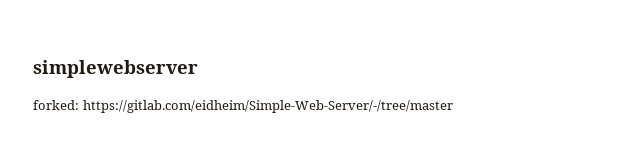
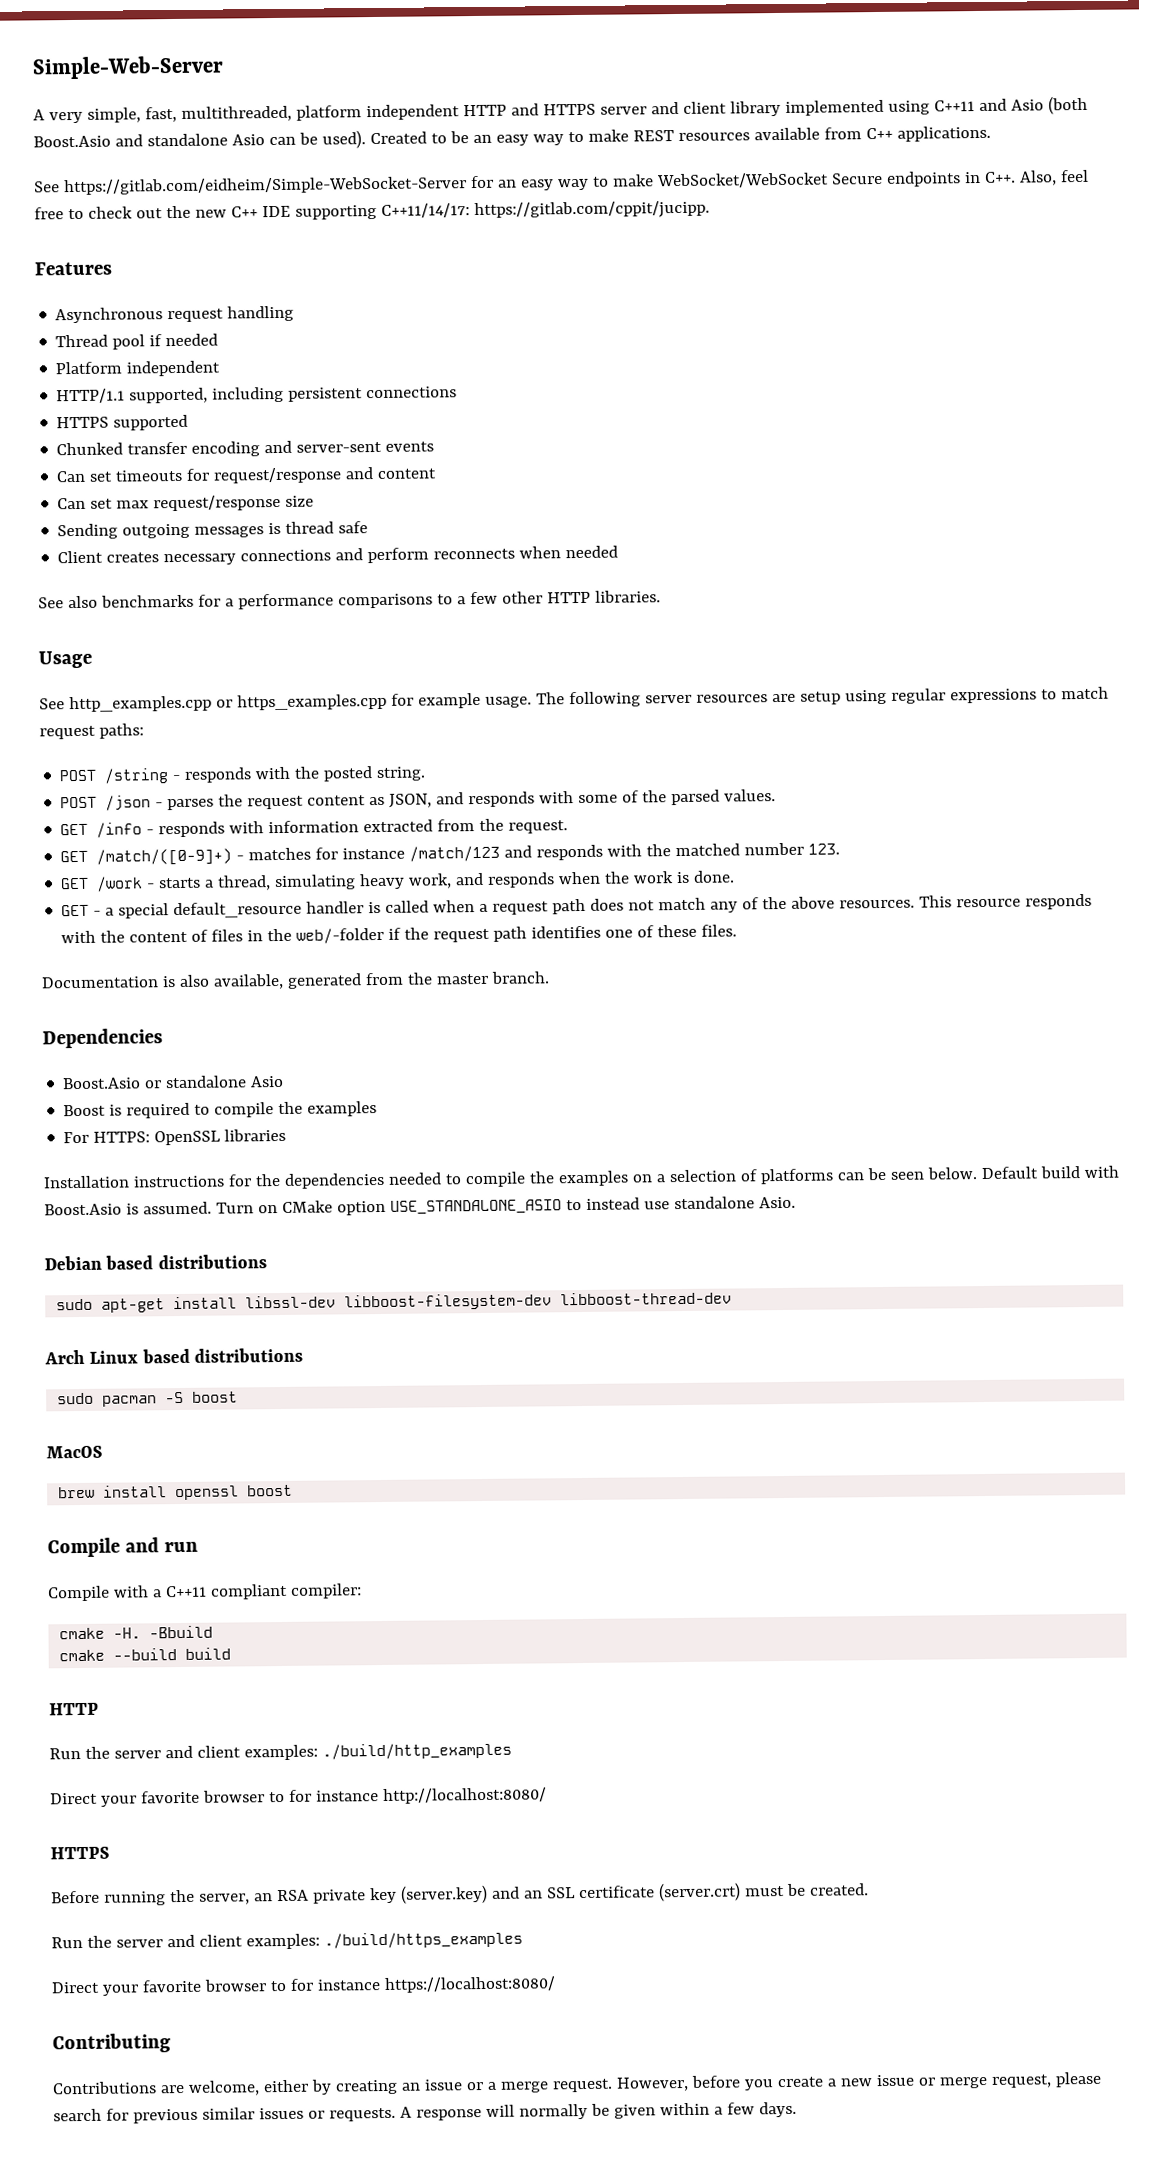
[33,60,198,78] [33,100,453,113] simplewebserver // forked: https://gitlab.com/eidheim/Simple-Web-Server/-/tree/master -> [32,55,224,80] [33,95,1088,124] [33,125,991,149] [34,169,1089,196] [34,200,710,220] [34,261,112,276] [55,305,295,324] [55,333,219,350] [55,360,221,377] [56,386,458,404] [56,414,189,431] [56,440,435,457] [56,467,438,484] [57,494,315,512] [57,521,369,540] [57,545,619,566] [38,590,661,610] [38,650,92,669] [39,686,1109,713] [39,723,144,740] [59,766,427,784] [60,789,777,811] [60,818,569,838] [60,842,841,866] [60,870,736,892] [61,893,1093,919] [61,924,738,944] [41,971,550,990] [42,1028,163,1049] [62,1075,285,1090] [63,1101,378,1119] [63,1128,287,1146] [43,1165,1119,1189] [44,1196,796,1216] [44,1254,267,1271] [56,1291,733,1313] [44,1347,304,1365] [57,1391,239,1407] [46,1445,103,1459] [58,1484,294,1501] [47,1537,198,1558] [48,1583,362,1602] [59,1625,214,1640] [59,1647,232,1662] [49,1702,99,1716] [49,1742,512,1761] [50,1787,547,1807] [50,1846,110,1860] [51,1882,869,1906] [51,1931,523,1950] [51,1976,556,1996] [52,2033,171,2054] [52,2071,1102,2096] [53,2101,797,2124] Simple-Web-Server // A very simple, fast, multithreaded, platform independent HTTP and HTTPS server and client library implemented using C++11 and Asio (both Boost.Asio and standalone Asio can be used). Created to be an easy way to make REST resources available from C++ applications. // See https://gitlab.com/eidheim/Simple-WebSocket-Server for an easy way to make WebSocket/WebSocket Secure endpoints in C++. Also, feel free to check out the new C++ IDE supporting C++11/14/17: https://gitlab.com/cppit/jucipp. // Features // Asynchronous request handling // Thread pool if needed // Platform independent // HTTP/1.1 supported, including persistent connections // HTTPS supported // Chunked transfer encoding and server-sent events // Can set timeouts for request/response and content // Can set max request/response size // Sending outgoing messages is thread safe // Client creates necessary connections and perform reconnects when needed // See also benchmarks for a performance comparisons to a few other HTTP libraries. // Usage // See http_examples.cpp or https_examples.cpp for example usage. The following server resources are setup using regular expressions to match request paths: // POST /string - responds with the posted string. // POST /json - parses the request content as JSON, and responds with some of the parsed values. // GET /info - responds with information extracted from the request. // GET /match/([0-9]+) - matches for instance /match/123 and responds with the matched number 123. // GET /work - starts a thread, simulating heavy work, and responds when the work is done. // GET - a special default_resource handler is called when a request path does not match any of the above resources. This resource responds with the content of files in the web/-folder if the request path identifies one of these files. // Documentation is also available, generated from the master branch. // Dependencies // Boost.Asio or standalone Asio // Boost is required to compile the examples // For HTTPS: OpenSSL libraries // Installation instructions for the dependencies needed to compile the examples on a selection of platforms can be seen below. Default build with Boost.Asio is assumed. Turn on CMake option USE_STANDALONE_ASIO to instead use standalone Asio. // Debian based distributions // sudo apt-get install libssl-dev libboost-filesystem-dev libboost-thread-dev // Arch Linux based distributions // sudo pacman -S boost // MacOS // brew install openssl boost // Compile and run // Compile with a C++11 compliant compiler: // cmake -H. -Bbuild // cmake --build build // HTTP // Run the server and client examples: ./build/http_examples // Direct your favorite browser to for instance http://localhost:8080/ // HTTPS // Before running the server, an RSA private key (server.key) and an SSL certificate (server.crt) must be created. // Run the server and client examples: ./build/https_examples // Direct your favorite browser to for instance https://localhost:8080/ // Contributing // Contributions are welcome, either by creating an issue or a merge request. However, before you create a new issue or merge request, please search for previous similar issues or requests. A response will normally be given within a few days.

